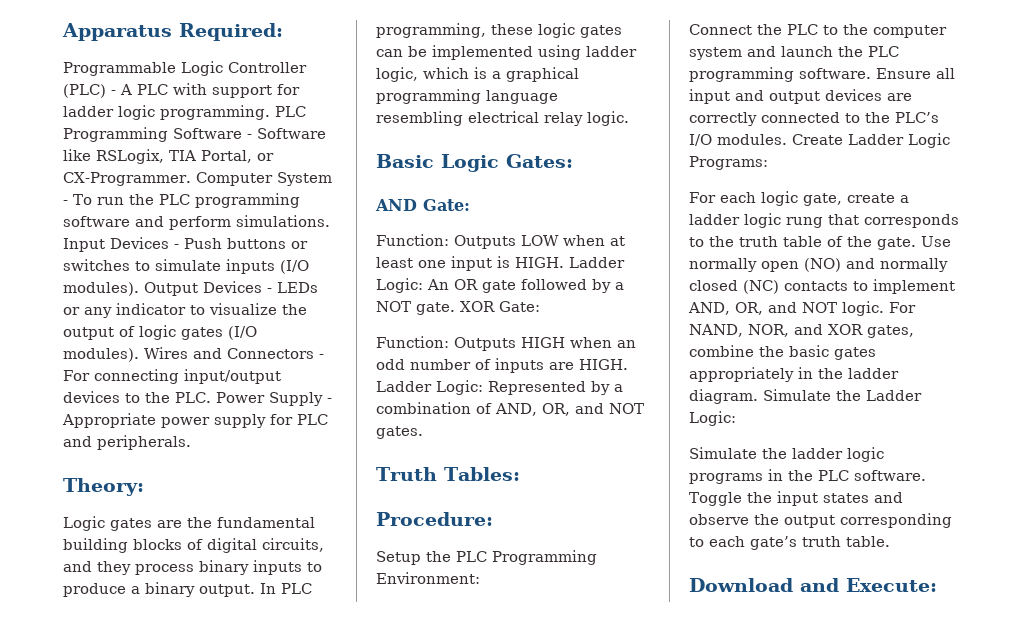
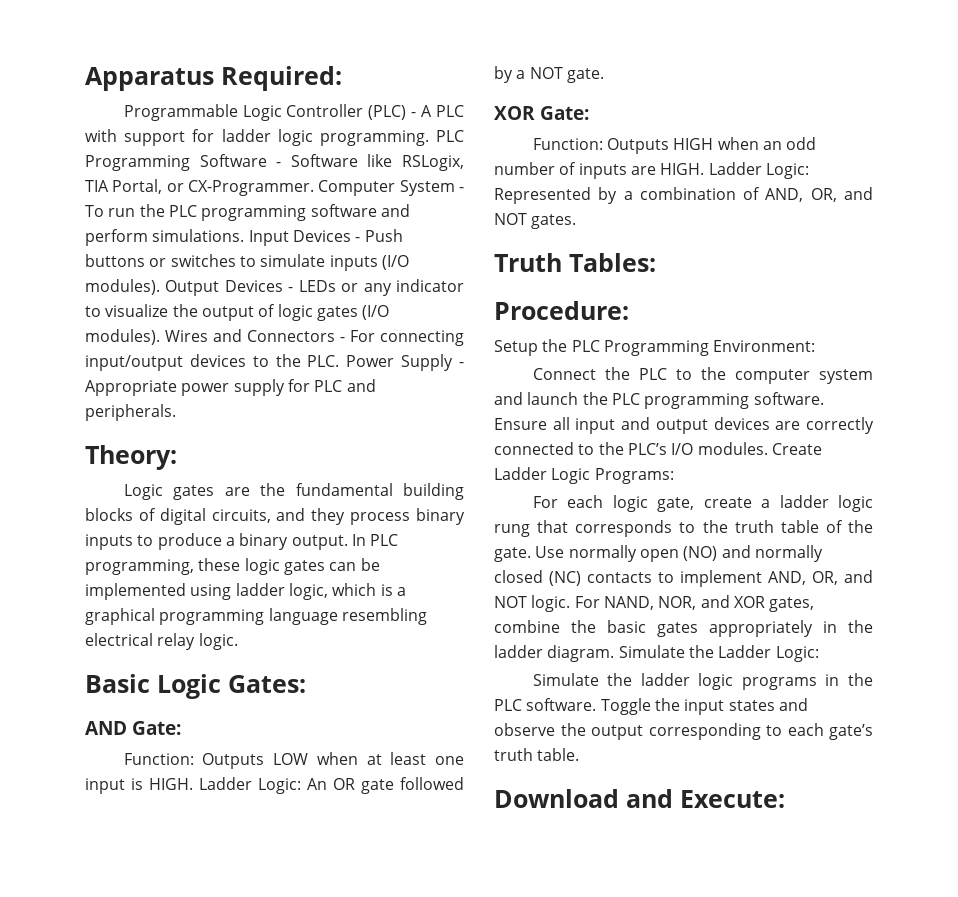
(455, 308) none -> (604, 75) //

